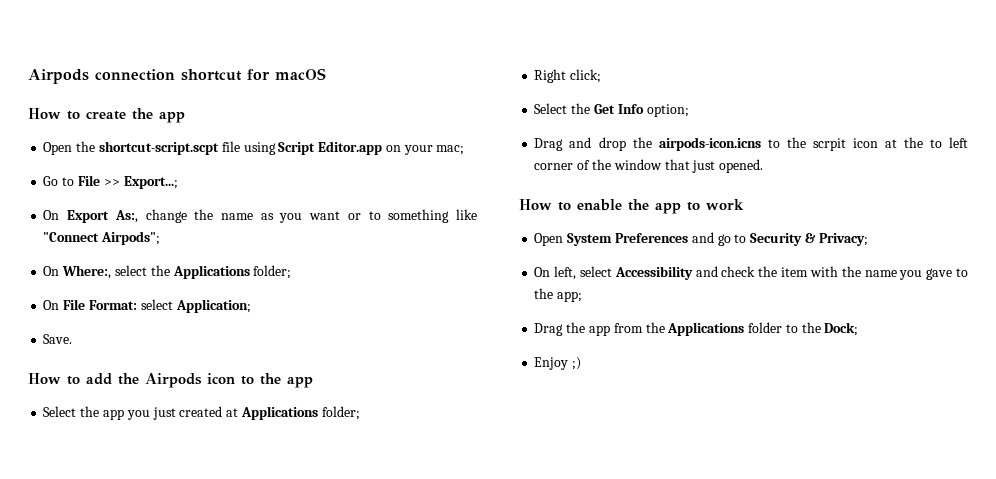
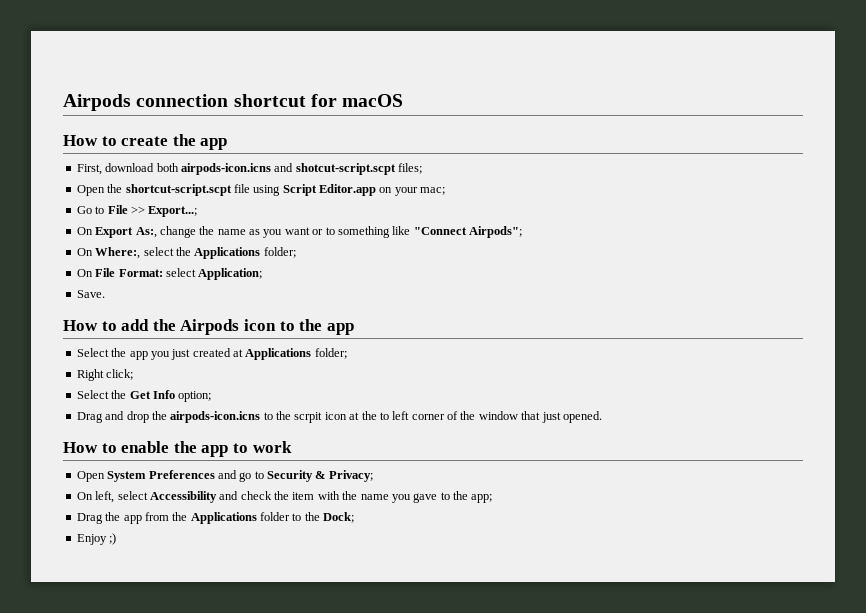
(185, 117) none -> [76,163,422,175] // First, download both airpods-icon.icns and shotcut-script.scpt files;

